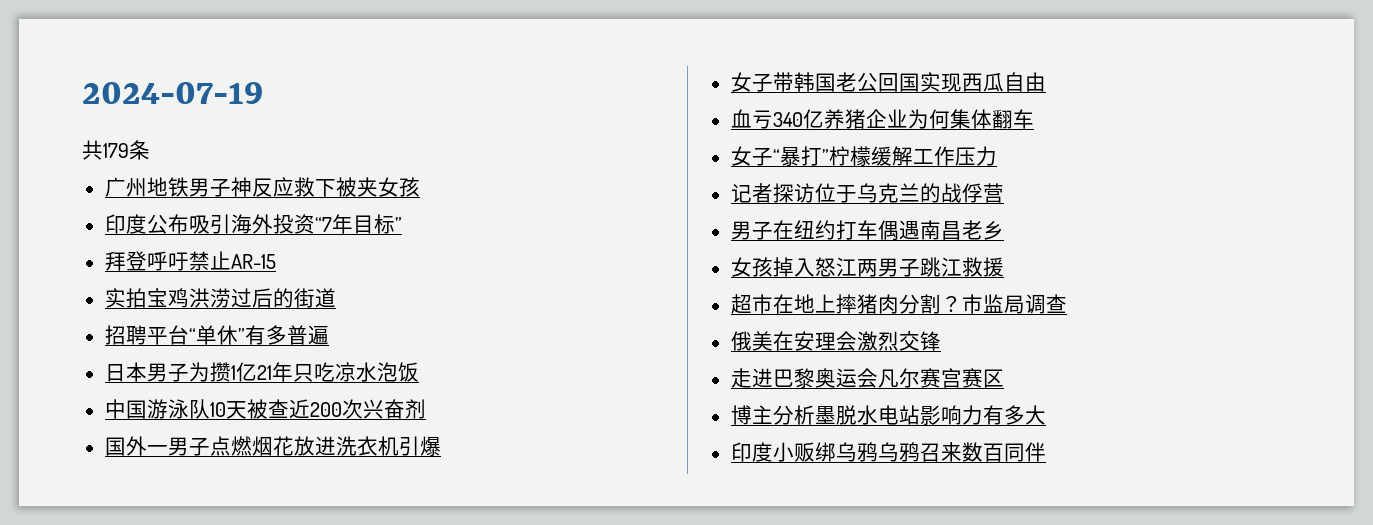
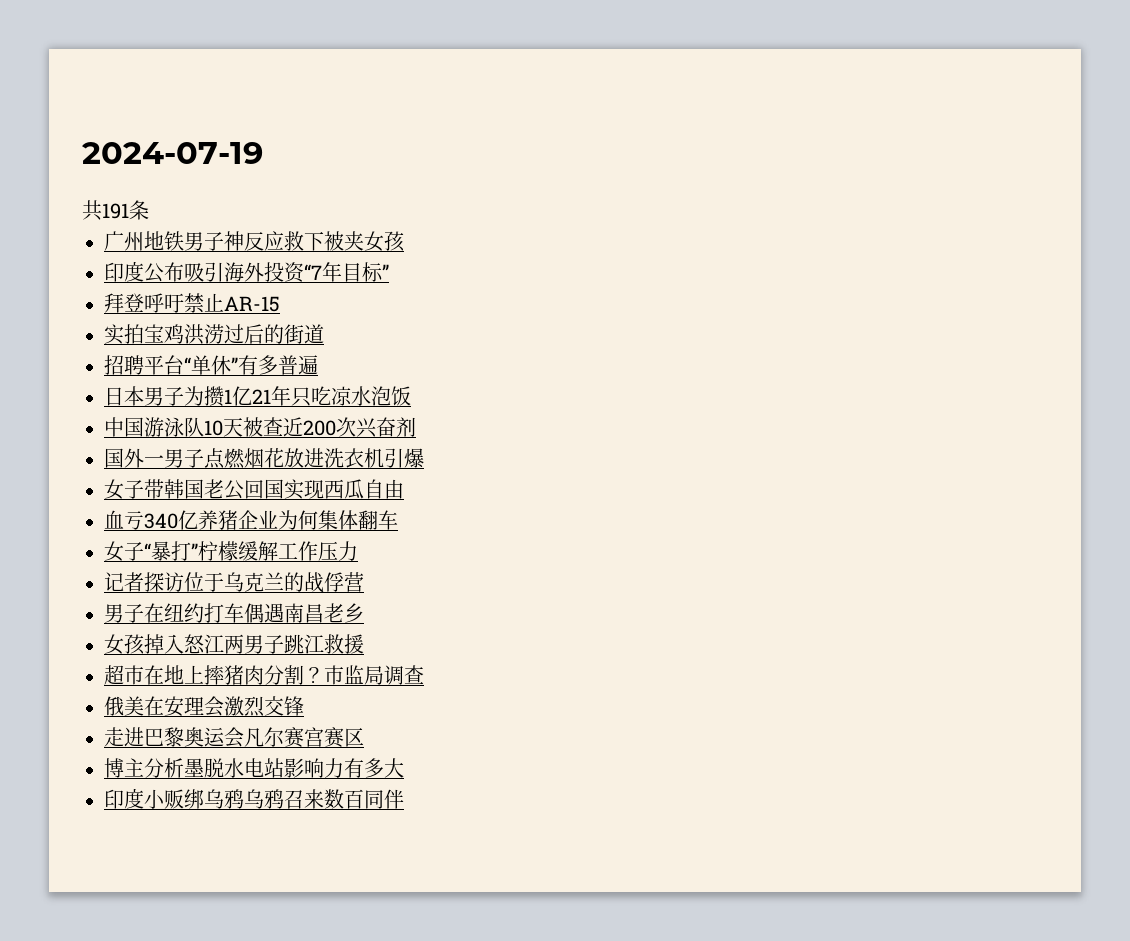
[103,143,129,158] 179 -> [102,203,129,219] 191

